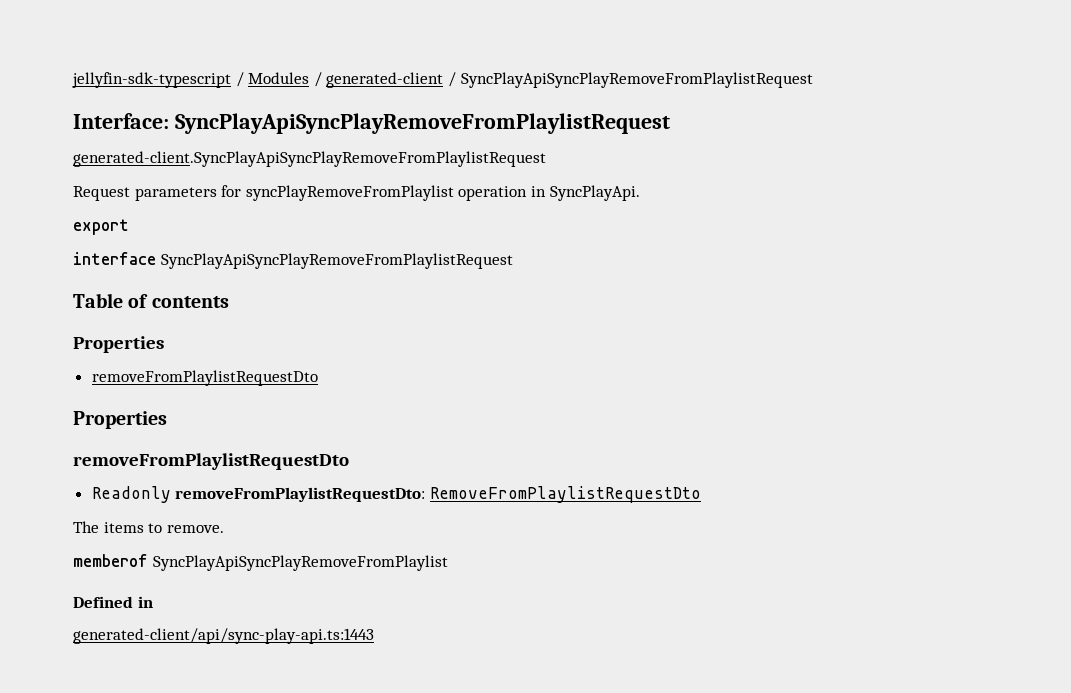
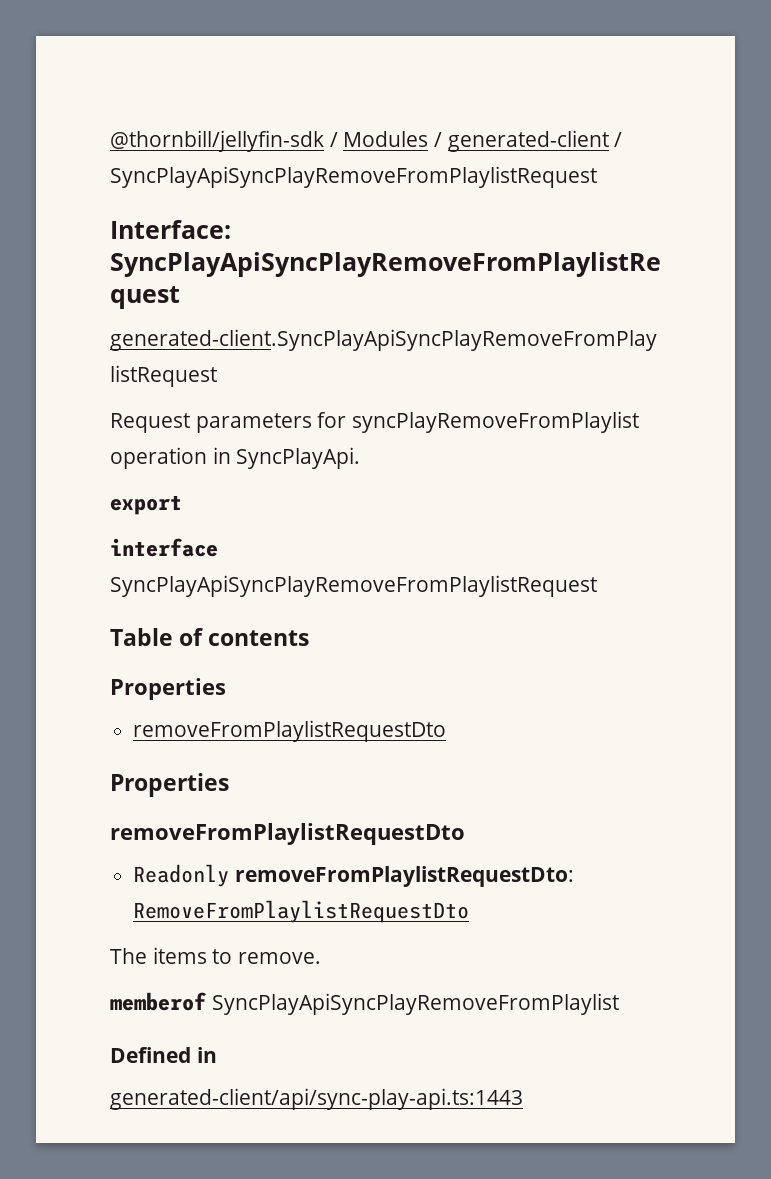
[72,72,231,88] jellyfin-sdk-typescript -> [110,130,324,152] @thornbill/jellyfin-sdk

